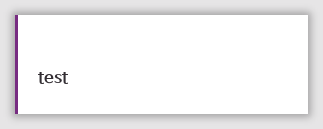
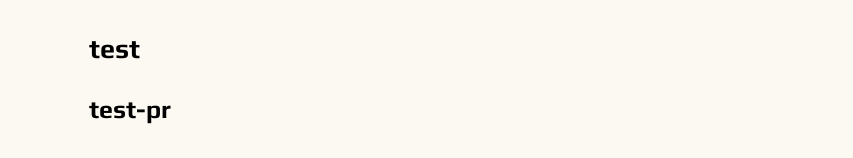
(69, 78) none -> [89,102,171,124] // test-pr

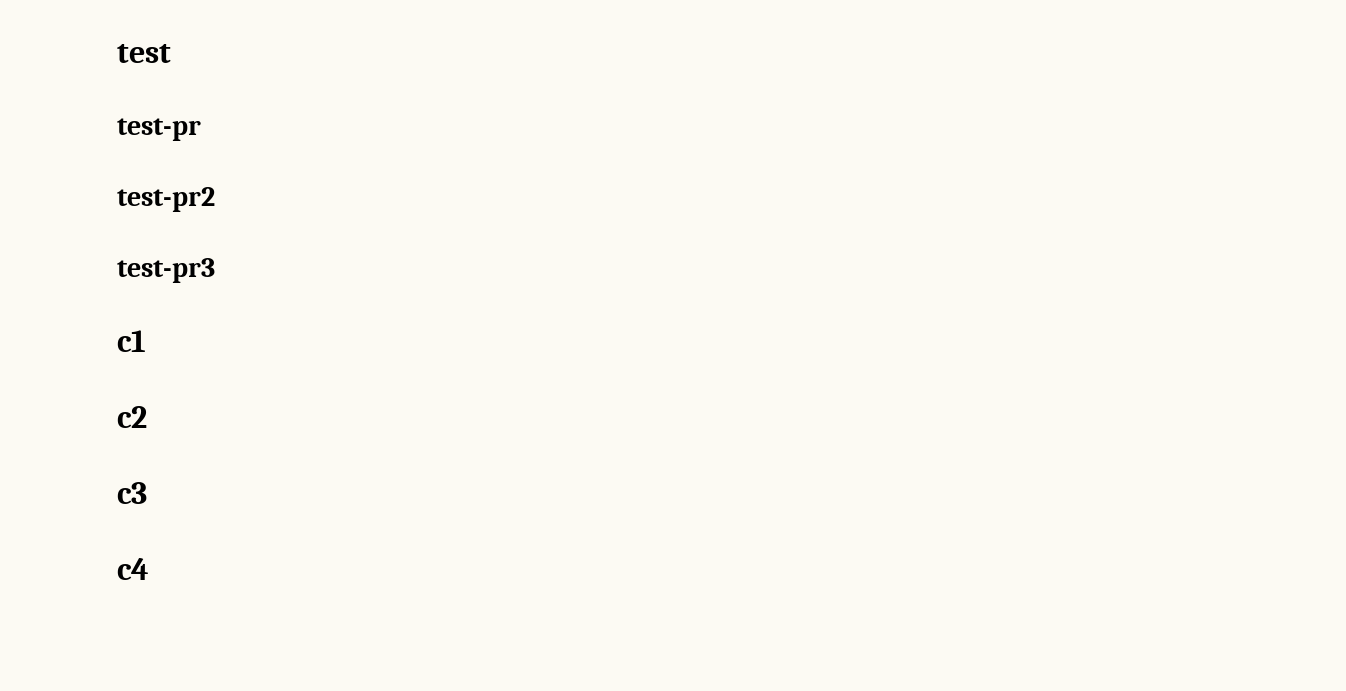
(171, 113) none -> [117,187,215,212] [117,258,215,283] [117,330,146,352] [117,406,147,428] [117,482,147,504] [117,558,149,580] // test-pr2 // test-pr3 // c1 // c2 // c3 // c4

